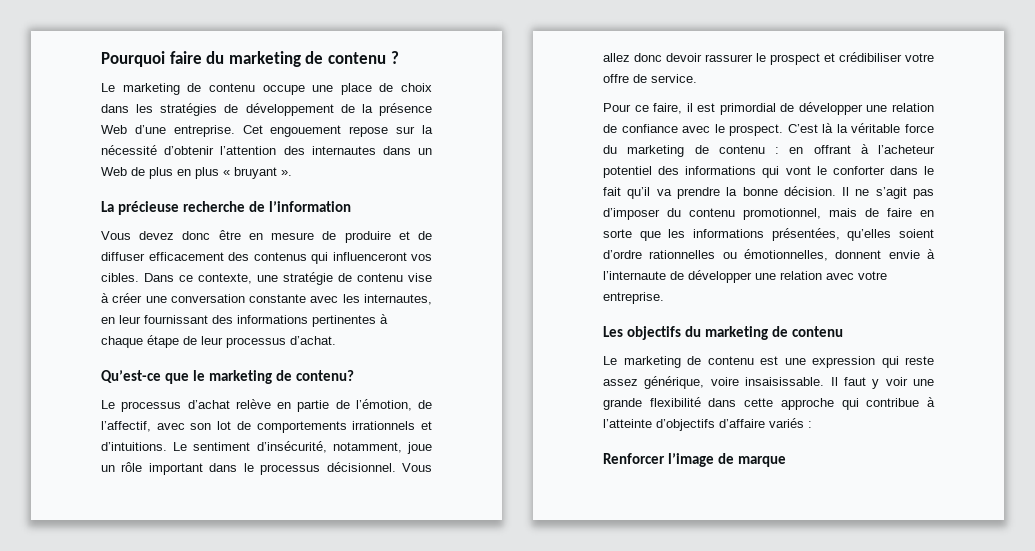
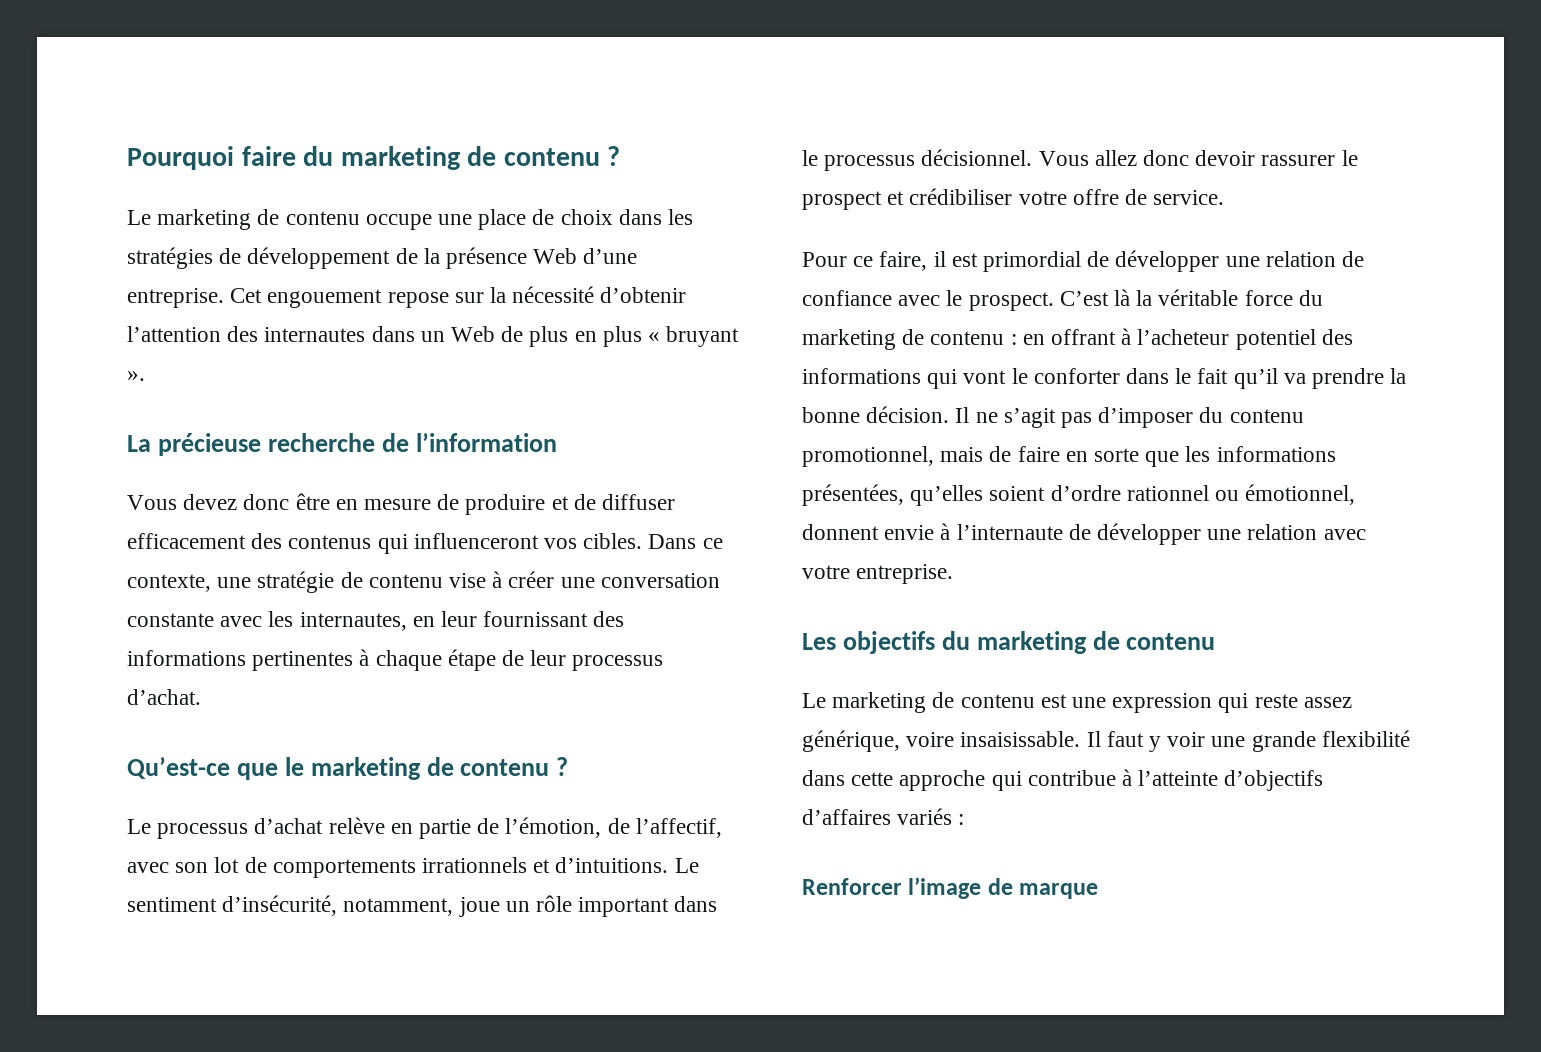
[296,370,355,381] contenu? -> [460,757,569,776] contenu ?
[649,249,828,261] rationnelles ou émotionnelles, -> [1126,484,1356,505] rationnel ou émotionnel,
[719,419,765,428] d’affaire -> [802,809,891,825] d’affaires

